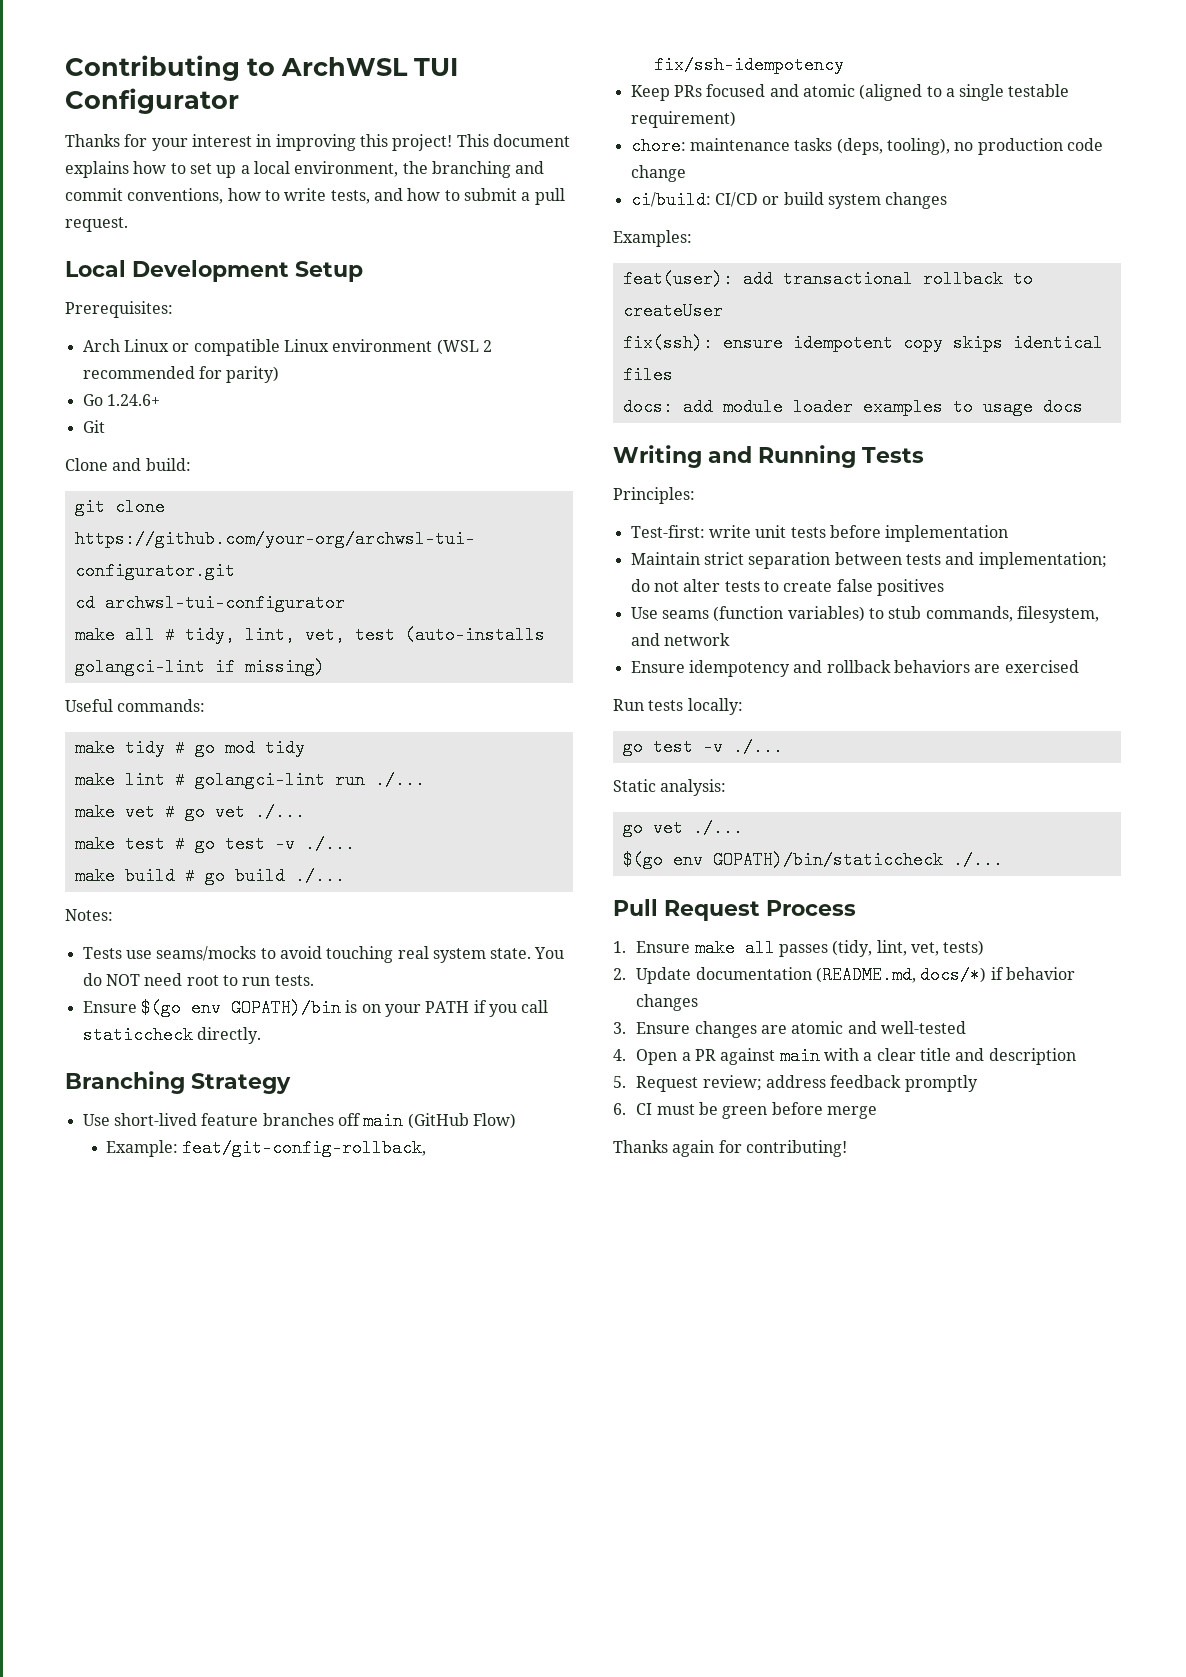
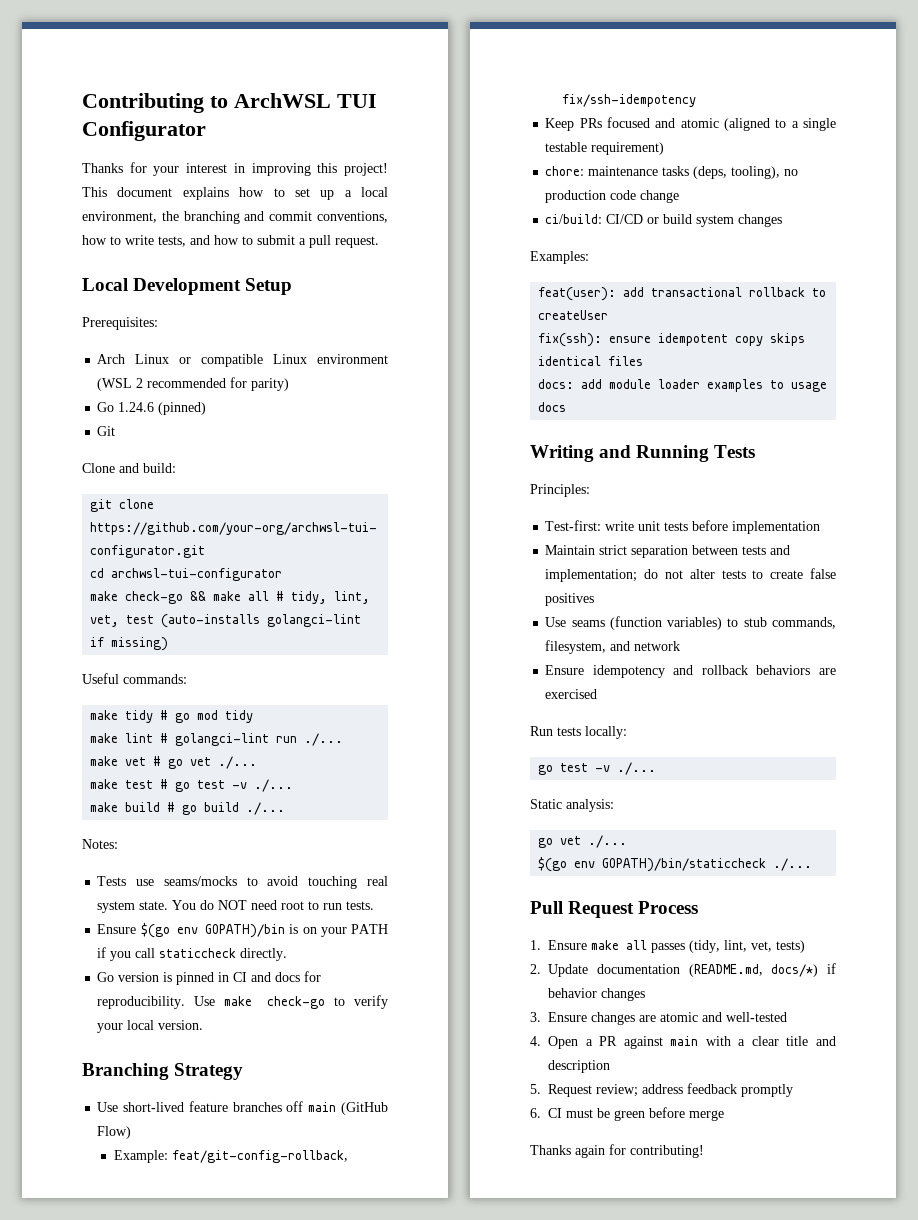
[106,394,160,406] 1.24.6+ -> [118,402,207,415] 1.24.6 (pinned)
(115, 635) none -> [125,591,242,604] check-go && make
(261, 1035) none -> [97,971,322,985] [97,995,389,1009] [97,1020,204,1033] // Go version is pinned in CI and docs for reproducibility. Use make check-go to verify your local version.

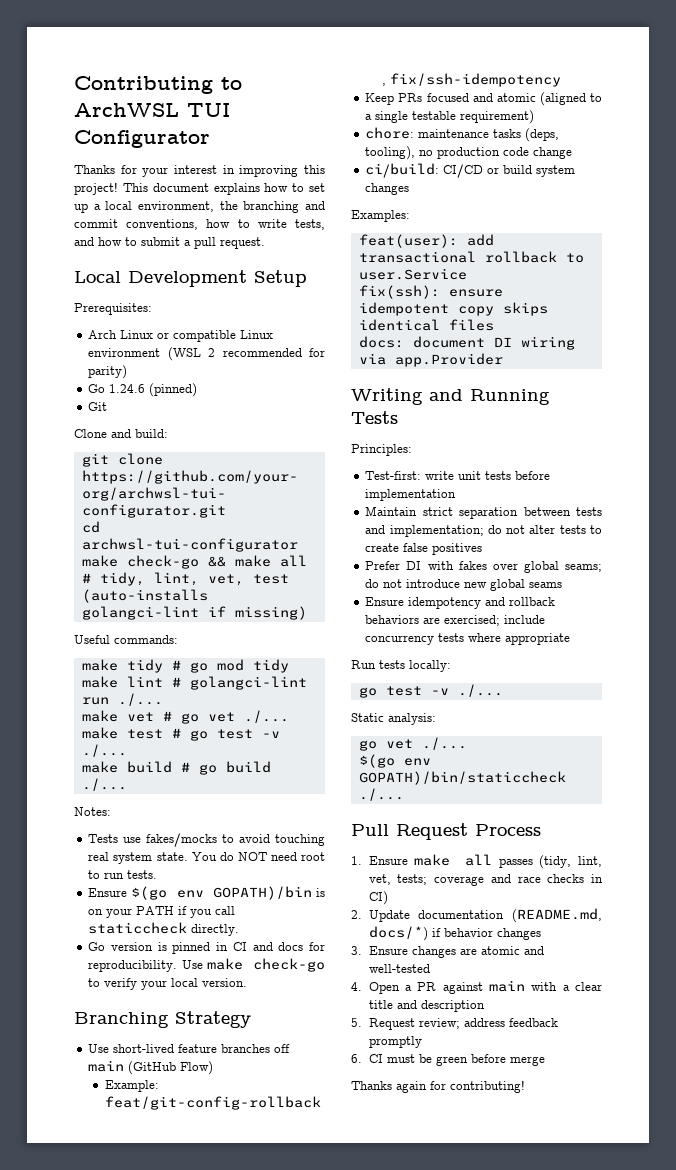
[163,876,237,886] seams/mocks -> [146,833,218,847] fakes/mocks
[538,310,609,320] createUser -> [358,268,467,280] user.Service
[581,379,828,392] [538,402,567,412] add module loader examples to usage docs -> [412,336,575,350] [358,353,503,367] document DI wiring via app.Provider
[545,616,836,630] [545,640,681,654] Use seams (function variables) to stub commands, filesystem, and network -> [365,561,602,573] [365,579,563,591] Prefer DI with fakes over global seams; do not introduce new global seams
[545,689,598,699] exercised -> [444,615,546,626] [365,633,571,645] exercised; include concurrency tests where appropriate
[776,940,805,953] tests) -> [397,874,603,886] [368,891,388,905] tests; coverage and race checks in CI)

